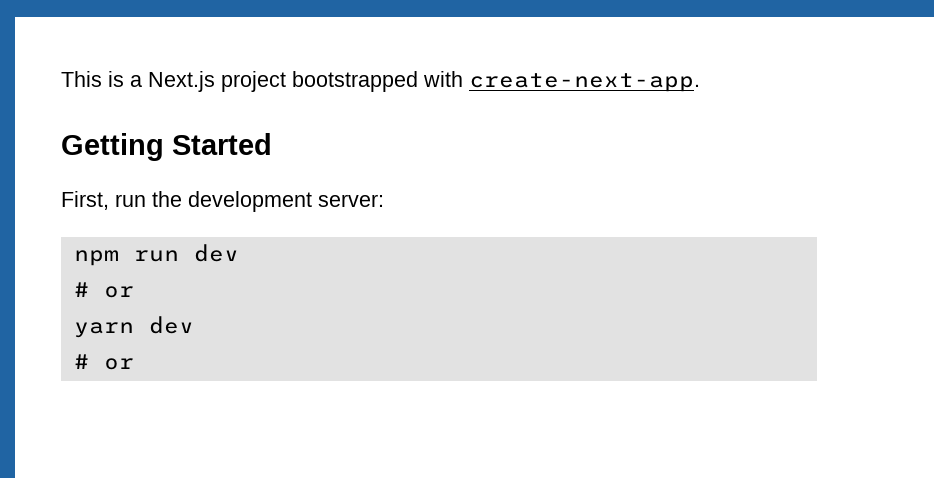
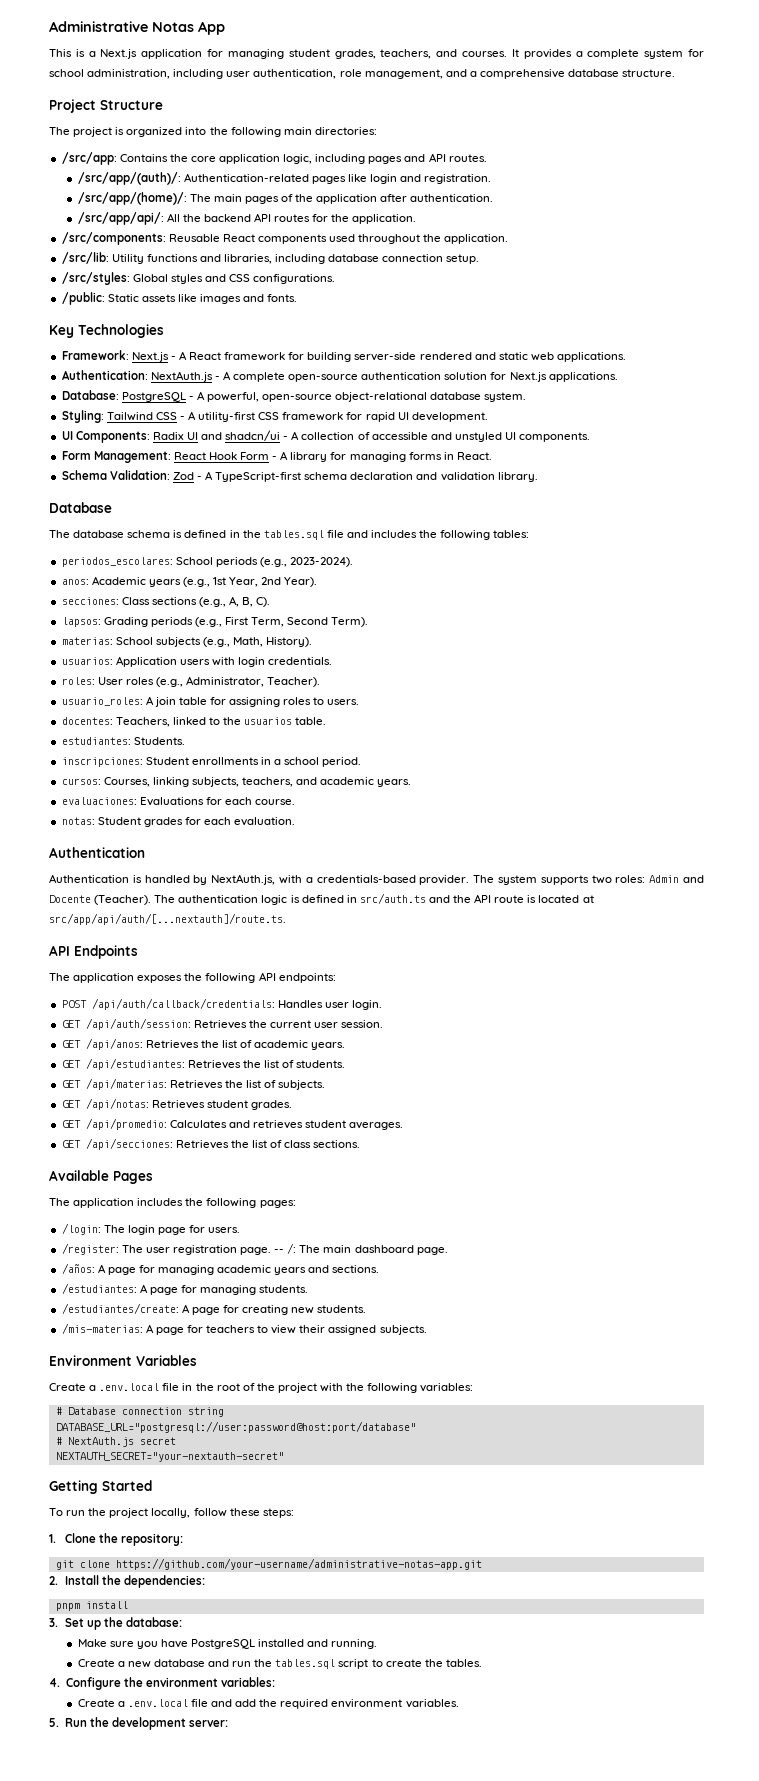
(61, 79) none -> [49,21,225,35] Administrative Notas App //
[221,71,700,92] project bootstrapped with create-next-app. -> [141,49,705,59] [49,69,676,79] [49,99,163,113] [49,127,377,137] [61,152,487,165] [77,172,492,185] [77,192,494,205] [77,212,417,225] [61,232,509,245] [61,252,480,264] [61,272,336,285] [61,292,298,305] [49,324,164,338] [61,350,627,362] [61,370,618,382] [61,390,527,402] [61,410,488,423] [61,430,591,443] [61,451,492,463] [61,470,538,482] [49,502,112,513] [49,530,530,540] [61,557,354,567] [61,576,318,587] [61,596,271,607] [61,617,369,627] [61,637,313,647] [61,656,333,667] [61,676,321,687] [61,696,360,707] [61,717,327,727] [61,737,185,745] [61,757,362,767] [61,777,412,787] [61,797,296,806] [61,817,296,827] [49,847,145,858] [49,874,704,885] [49,893,594,905] [49,913,286,925] [49,945,138,959] [49,972,336,983] [61,998,382,1010] [61,1018,384,1030] [61,1038,346,1050] [61,1058,346,1070] [61,1078,326,1090] [61,1098,292,1110] [61,1118,404,1130] [61,1138,361,1150] [49,1170,153,1184] [49,1198,296,1208] [61,1223,241,1235] [61,1243,448,1255] [61,1263,380,1275] [61,1283,309,1295] [61,1303,367,1315] [61,1323,427,1335] [49,1355,197,1366] [49,1383,474,1393] [55,1407,224,1417] [55,1421,416,1433] [55,1437,176,1447] [55,1452,284,1462] application for managing student grades, teachers, and courses. It provides a complete system for school administration, including user authentication, role management, and a comprehensive database structure. // Project Structure // The project is organized into the following main directories: // /src/app: Contains the core application logic, including pages and API routes. // /src/app/(auth)/: Authentication-related pages like login and registration. // /src/app/(home)/: The main pages of the application after authentication. // /src/app/api/: All the backend API routes for the application. // /src/components: Reusable React components used throughout the application. // /src/lib: Utility functions and libraries, including database connection setup. // /src/styles: Global styles and CSS configurations. // /public: Static assets like images and fonts. // Key Technologies // Framework: Next.js - A React framework for building server-side rendered and static web applications. // Authentication: NextAuth.js - A complete open-source authentication solution for Next.js applications. // Database: PostgreSQL - A powerful, open-source object-relational database system. // Styling: Tailwind CSS - A utility-first CSS framework for rapid UI development. // UI Components: Radix UI and shadcn/ui - A collection of accessible and unstyled UI components. // Form Management: React Hook Form - A library for managing forms in React. // Schema Validation: Zod - A TypeScript-first schema declaration and validation library. // Database // The database schema is defined in the tables.sql file and includes the following tables: // periodos_escolares: School periods (e.g., 2023-2024). // anos: Academic years (e.g., 1st Year, 2nd Year). // secciones: Class sections (e.g., A, B, C). // lapsos: Grading periods (e.g., First Term, Second Term). // materias: School subjects (e.g., Math, History). // usuarios: Application users with login credentials. // roles: User roles (e.g., Administrator, Teacher). // usuario_roles: A join table for assigning roles to users. // docentes: Teachers, linked to the usuarios table. // estudiantes: Students. // inscripciones: Student enrollments in a school period. // cursos: Courses, linking subjects, teachers, and academic years. // evaluaciones: Evaluations for each course. // notas: Student grades for each evaluation. // Authentication // Authentication is handled by NextAuth.js, with a credentials-based provider. The system supports two roles: Admin and Docente (Teacher). The authentication logic is defined in src/auth.ts and the API route is located at src/app/api/auth/[...nextauth]/route.ts. // API Endpoints // The application exposes the following API endpoints: // POST /api/auth/callback/credentials: Handles user login. // GET /api/auth/session: Retrieves the current user session. // GET /api/anos: Retrieves the list of academic years. // GET /api/estudiantes: Retrieves the list of students. // GET /api/materias: Retrieves the list of subjects. // GET /api/notas: Retrieves student grades. // GET /api/promedio: Calculates and retrieves student averages. // GET /api/secciones: Retrieves the list of class sections. // Available Pages // The application includes the following pages: // /login: The login page for users. // /register: The user registration page. -- /: The main dashboard page. // /años: A page for managing academic years and sections. // /estudiantes: A page for managing students. // /estudiantes/create: A page for creating new students. // /mis-materias: A page for teachers to view their assigned subjects. // Environment Variables // Create a .env.local file in the root of the project with the following variables: // # Database connection string // DATABASE_URL="postgresql://user:password@host:port/database" // # NextAuth.js secret // NEXTAUTH_SECRET="your-nextauth-secret"
[61,191,384,212] [73,244,239,266] [73,282,134,298] [73,316,194,338] [73,354,134,370] First, run the development server: // npm run dev // # or // yarn dev // # or -> [49,1508,294,1518] [49,1533,184,1546] [55,1558,482,1570] [49,1575,206,1588] [55,1601,128,1611] [49,1617,183,1630] [77,1639,378,1649] [77,1659,482,1669] [49,1677,276,1690] [77,1699,459,1709] [49,1717,229,1730] To run the project locally, follow these steps: // 1. Clone the repository: // git clone https://github.com/your-username/administrative-notas-app.git // 2. Install the dependencies: // pnpm install // 3. Set up the database: // Make sure you have PostgreSQL installed and running. // Create a new database and run the tables.sql script to create the tables. // 4. Configure the environment variables: // Create a .env.local file and add the required environment variables. // 5. Run the development server:

